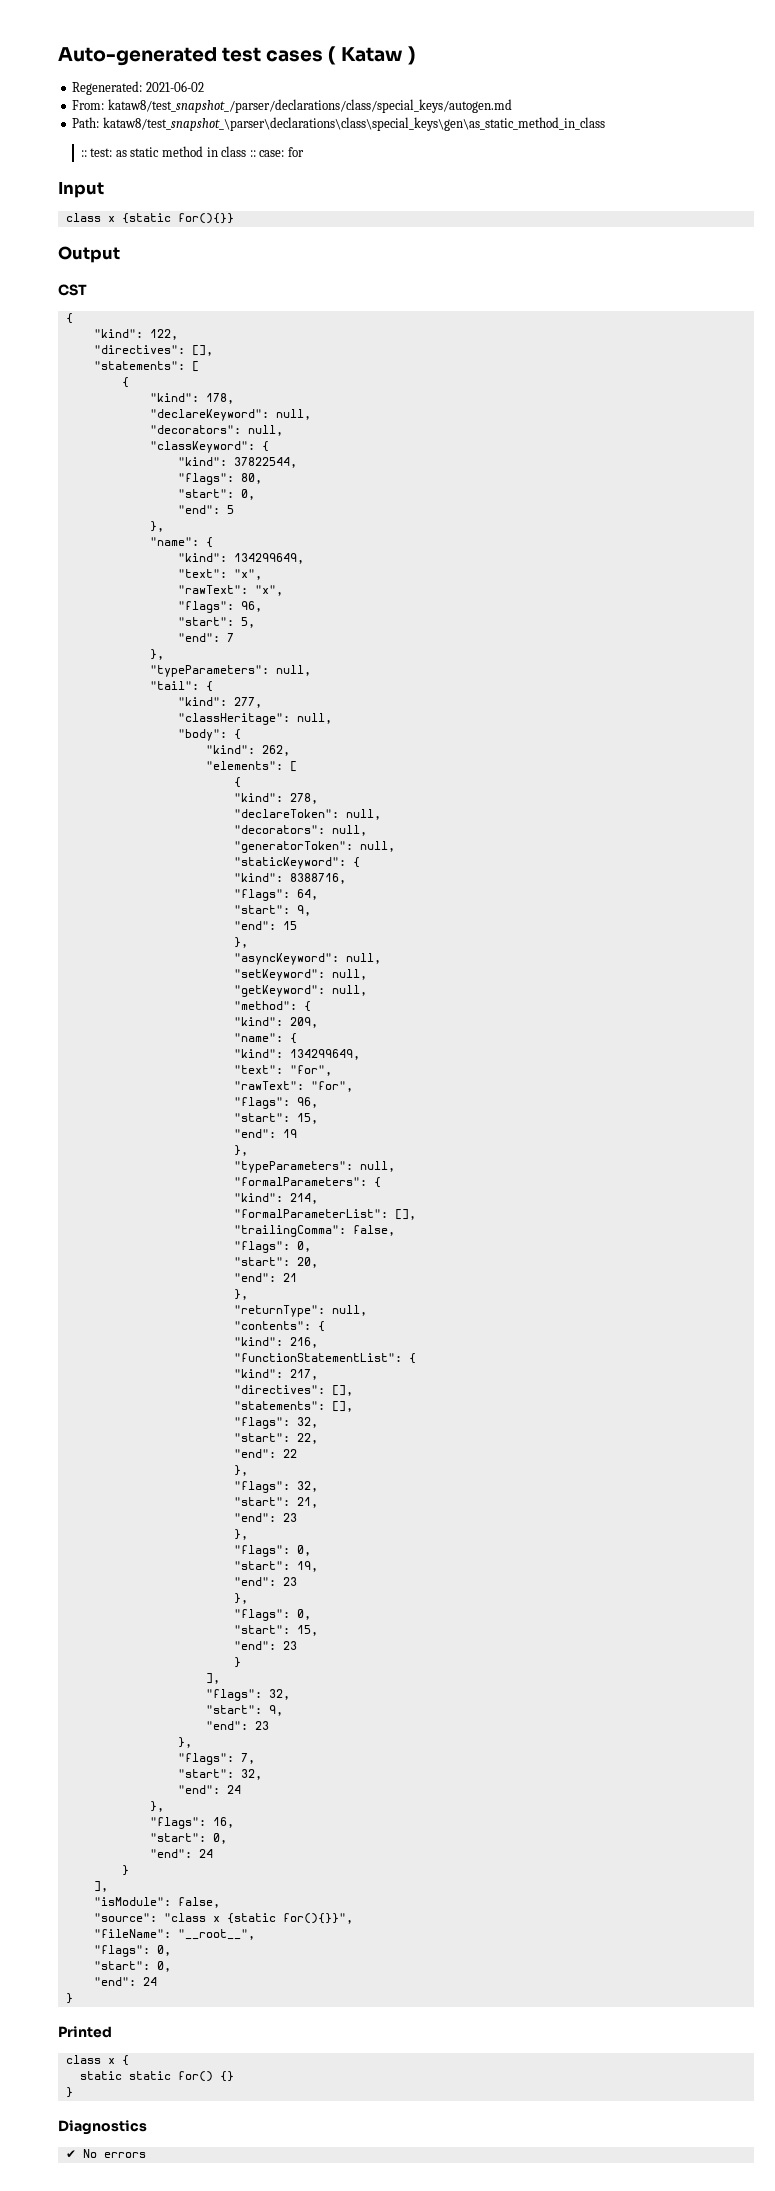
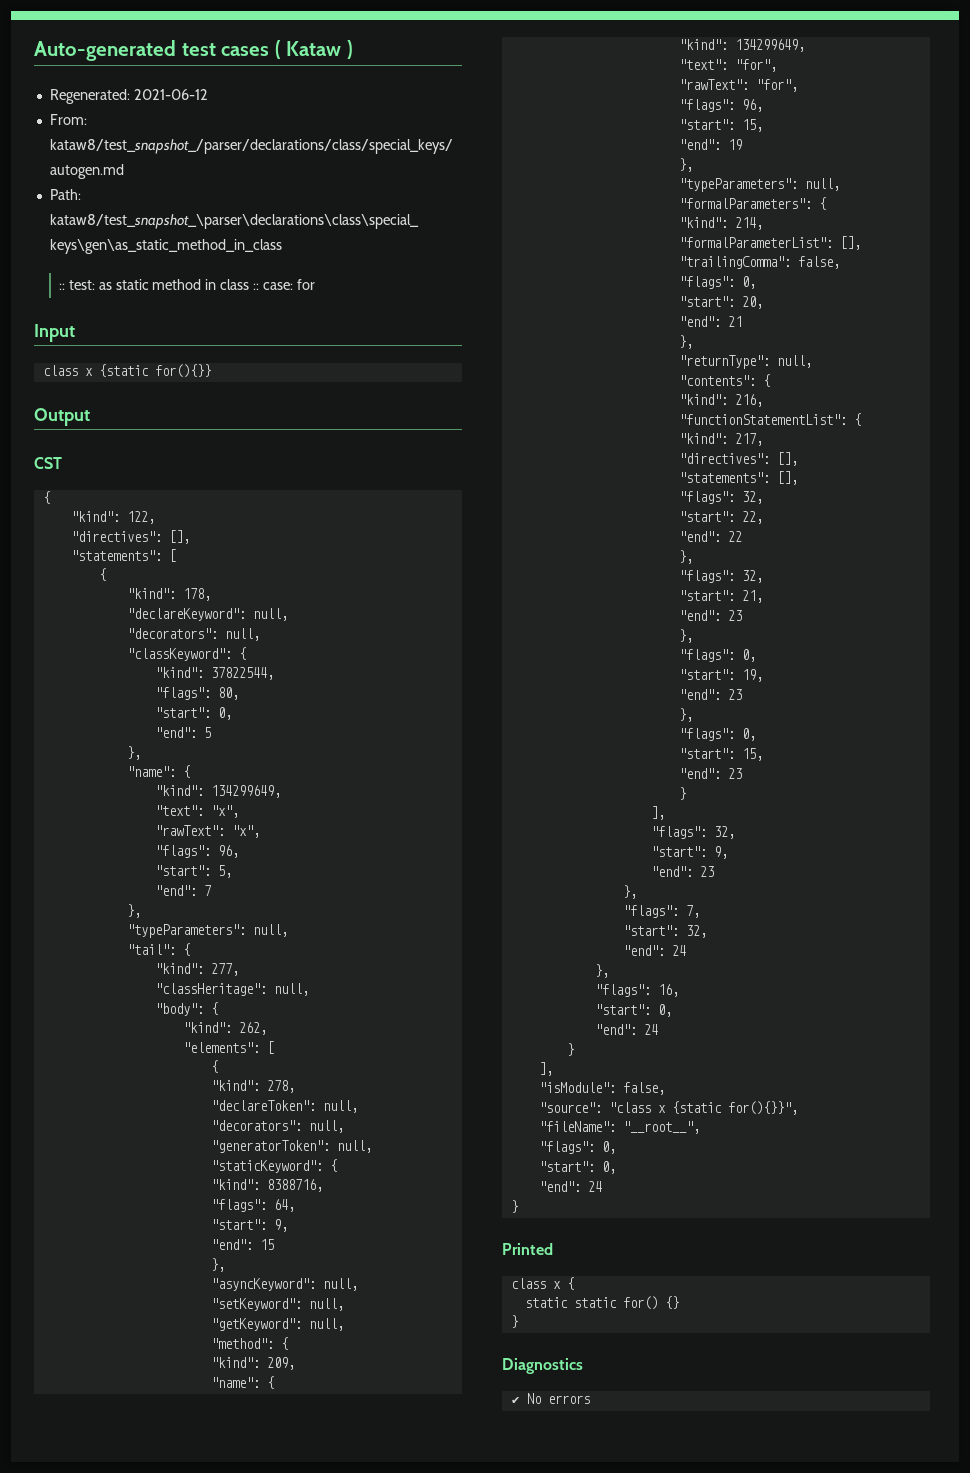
[145,81,204,92] 2021-06-02 -> [133,89,208,100] 2021-06-12

